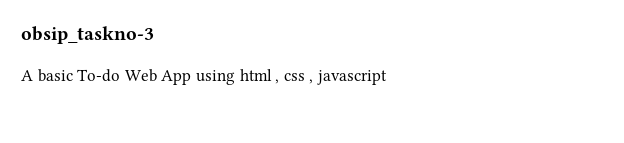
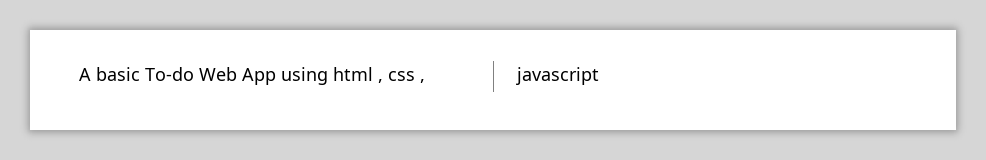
[21,26,154,44] obsip_taskno-3 // -> (79, 74) none

